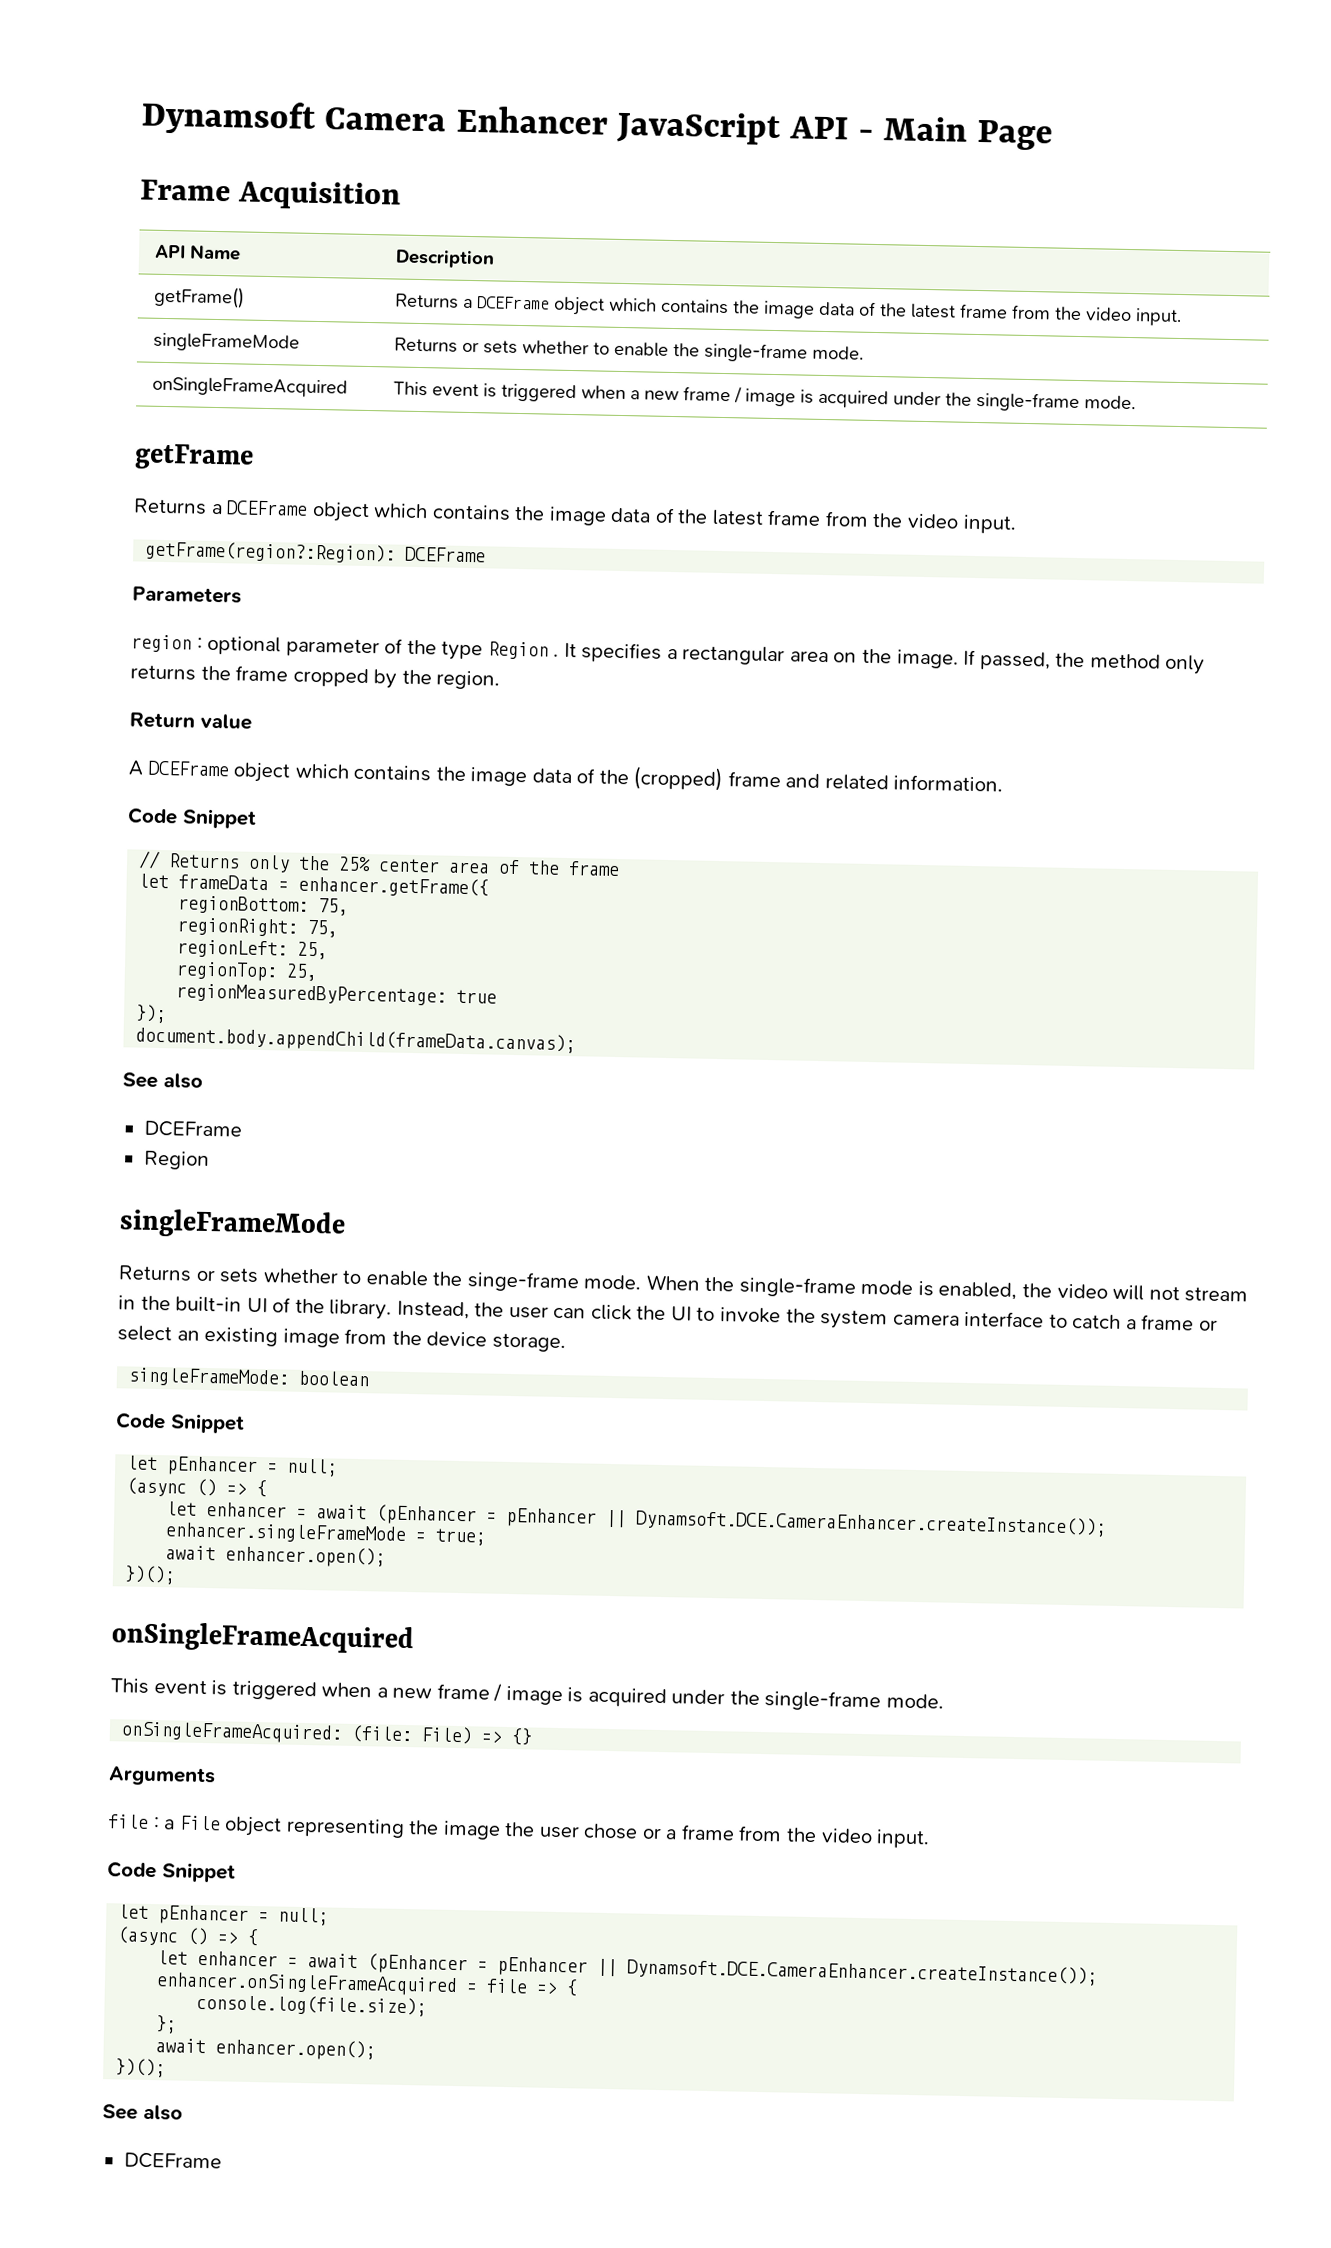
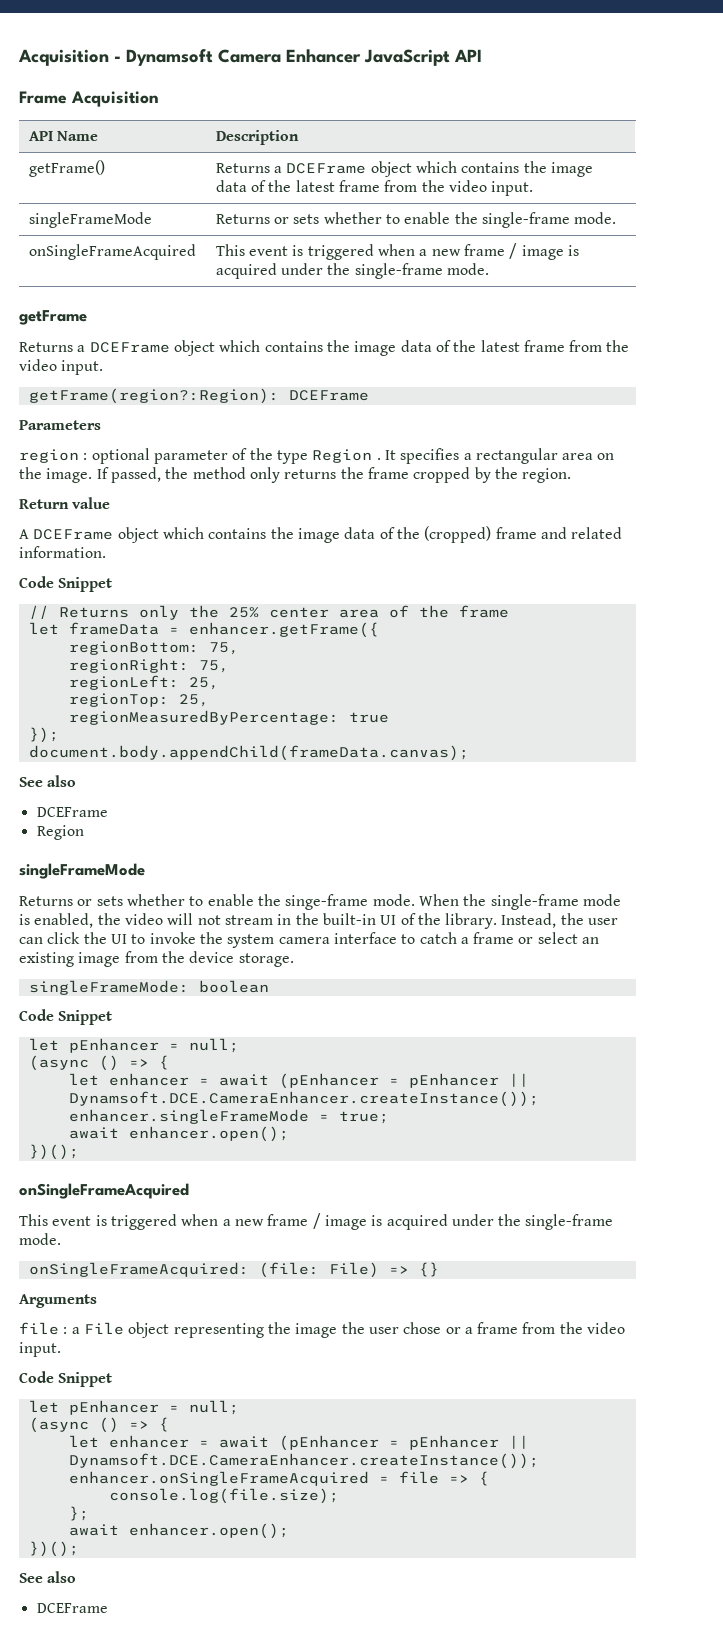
(141, 117) none -> [18,49,121,66] Acquisition -
[857,116,1053,151] - Main Page -> (482, 55) none

